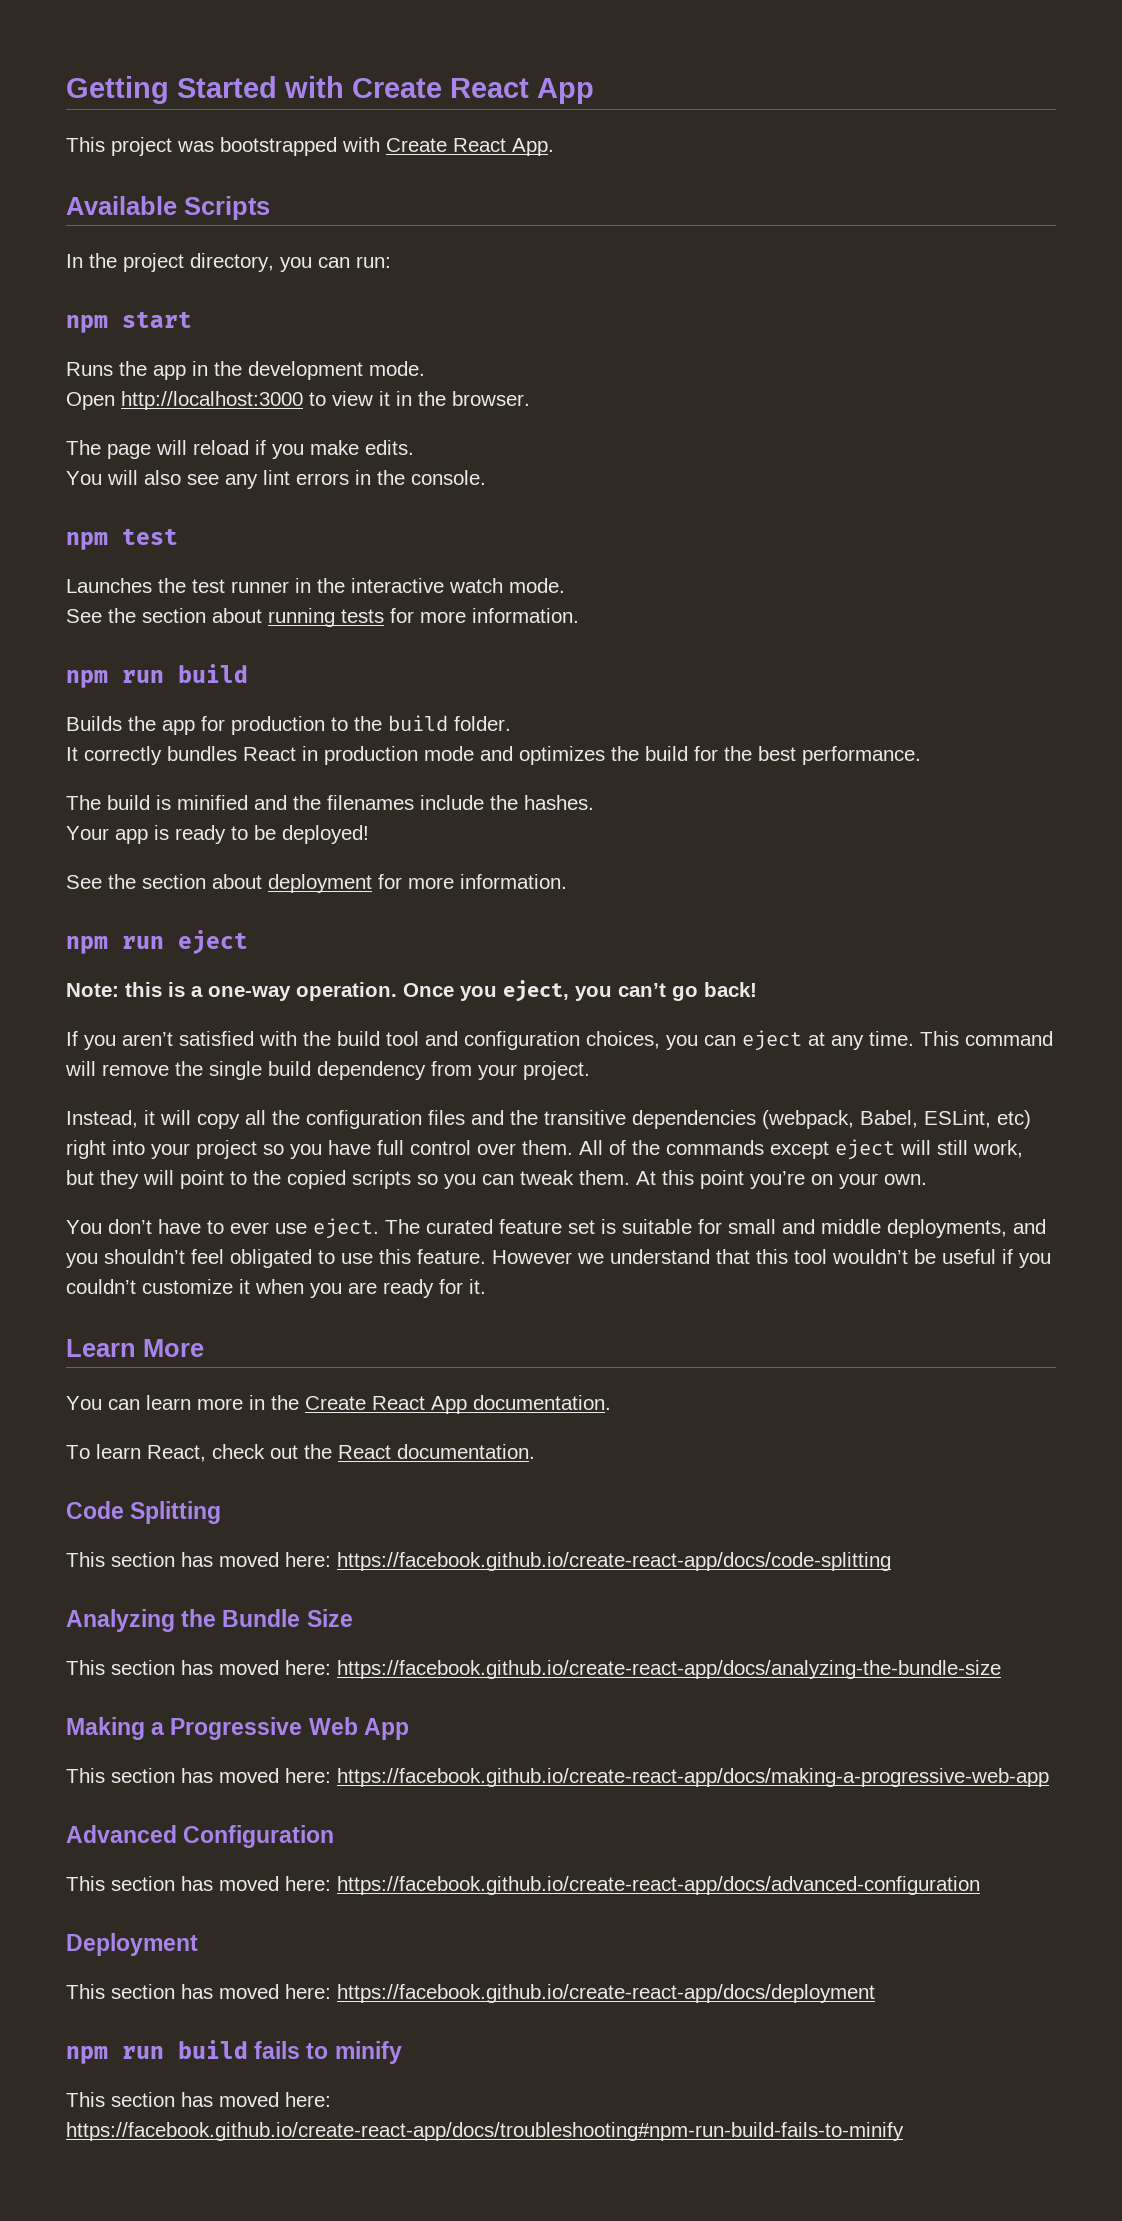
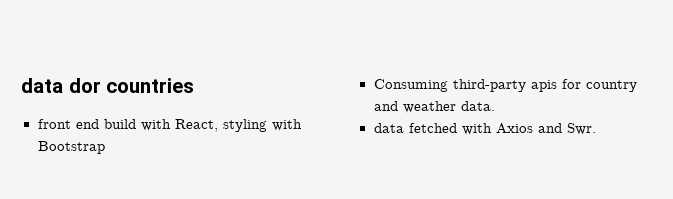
[66,76,594,104] [66,137,554,156] [66,196,270,220] [66,253,391,272] [66,311,192,333] [66,361,425,380] [66,391,530,410] [66,440,414,459] [66,470,486,489] [66,528,178,550] [66,578,565,593] [66,608,579,627] [66,664,248,688] [66,715,511,735] [66,746,921,765] [66,795,594,810] [66,825,369,844] [66,874,567,893] [66,930,248,954] [66,980,757,1002] [66,1030,1053,1051] [65,1061,590,1080] [66,1110,1031,1129] [66,1139,1023,1160] [66,1170,927,1189] [66,1218,1046,1239] [66,1249,1051,1268] [66,1279,486,1298] [66,1339,204,1357] [66,1395,611,1414] [66,1444,535,1462] [66,1501,222,1524] [66,1552,891,1571] [66,1609,353,1632] [66,1660,1001,1679] [66,1717,409,1740] [66,1768,1049,1787] [66,1825,335,1848] [66,1876,980,1895] [66,1933,198,1956] [66,1984,875,2003] [66,2040,402,2064] [66,2092,331,2107] [66,2122,904,2141] Getting Started with Create React App // This project was bootstrapped with Create React App. // Available Scripts // In the project directory, you can run: // npm start // Runs the app in the development mode. // Open http://localhost:3000 to view it in the browser. // The page will reload if you make edits. // You will also see any lint errors in the console. // npm test // Launches the test runner in the interactive watch mode. // See the section about running tests for more information. // npm run build // Builds the app for production to the build folder. // It correctly bundles React in production mode and optimizes the build for the best performance. // The build is minified and the filenames include the hashes. // Your app is ready to be deployed! // See the section about deployment for more information. // npm run eject // Note: this is a one-way operation. Once you eject, you can’t go back! // If you aren’t satisfied with the build tool and configuration choices, you can eject at any time. This command will remove the single build dependency from your project. // Instead, it will copy all the configuration files and the transitive dependencies (webpack, Babel, ESLint, etc) right into your project so you have full control over them. All of the commands except eject will still work, but they will point to the copied scripts so you can tweak them. At this point you’re on your own. // You don’t have to ever use eject. The curated feature set is suitable for small and middle deployments, and you shouldn’t feel obligated to use this feature. However we understand that this tool wouldn’t be useful if you couldn’t customize it when you are ready for it. // Learn More // You can learn more in the Create React App documentation. // To learn React, check out the React documentation. // Code Splitting // This section has moved here: https://facebook.github.io/create-react-app/docs/code-splitting // Analyzing the Bundle Size // This section has moved here: https://facebook.github.io/create-react-app/docs/analyzing-the-bundle-size // Making a Progressive Web App // This section has moved here: https://facebook.github.io/create-react-app/docs/making-a-progressive-web-app // Advanced Configuration // This section has moved here: https://facebook.github.io/create-react-app/docs/advanced-configuration // Deployment // This section has moved here: https://facebook.github.io/create-react-app/docs/deployment // npm run build fails to minify // This section has moved here: https://facebook.github.io/create-react-app/docs/troubleshooting#npm-run-build-fails-to-minify -> [21,78,195,93] [37,119,302,132] [37,141,105,154] [373,79,637,92] [373,101,495,113] [373,123,596,135] data dor countries // front end build with React, styling with Bootstrap // Consuming third-party apis for country and weather data. // data fetched with Axios and Swr.

